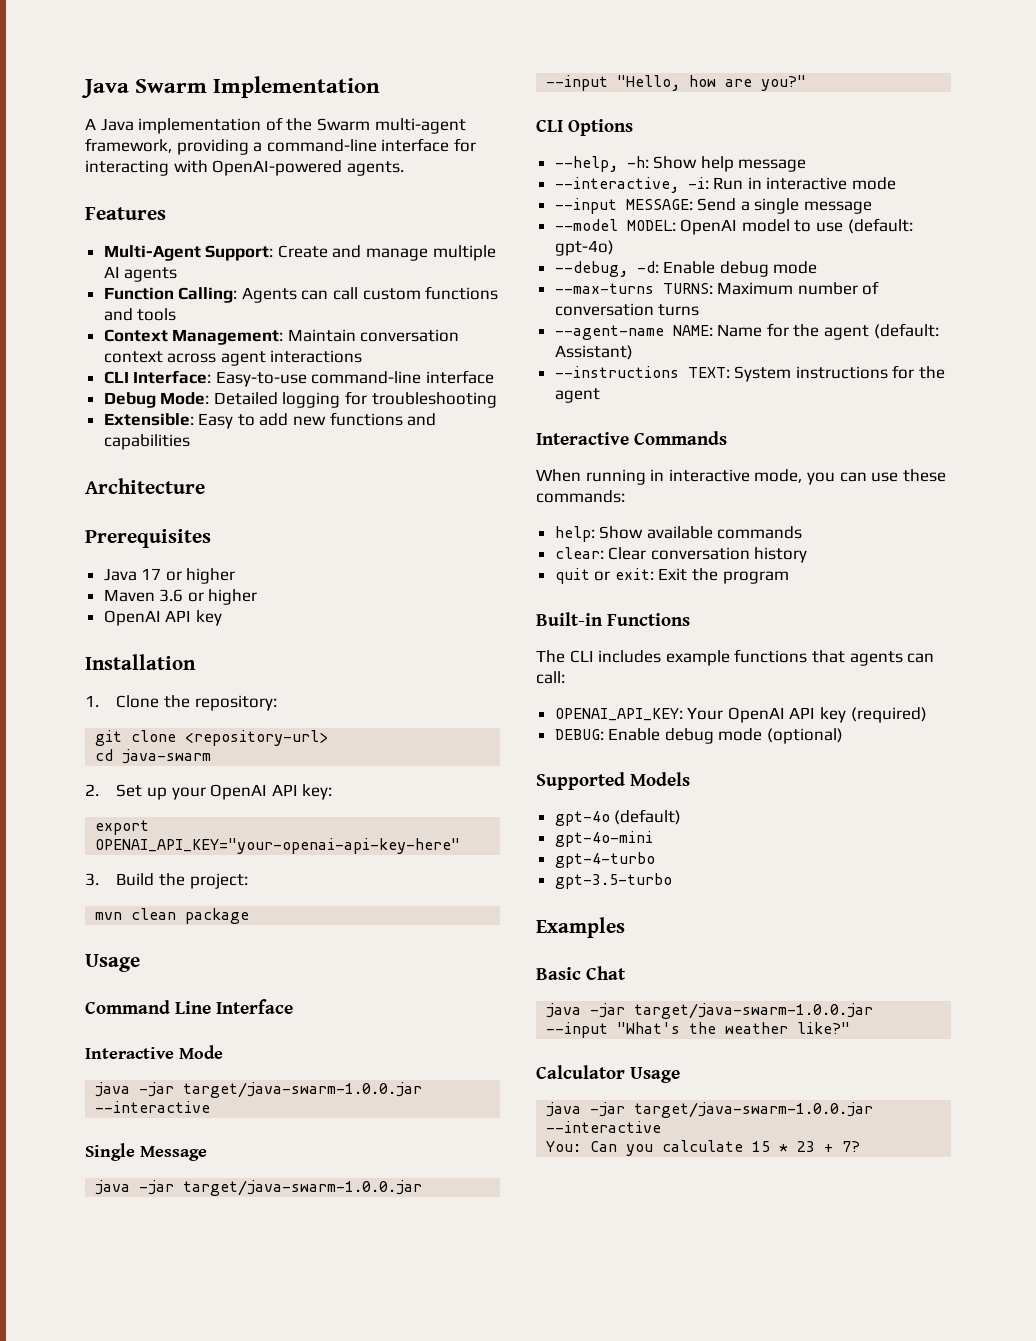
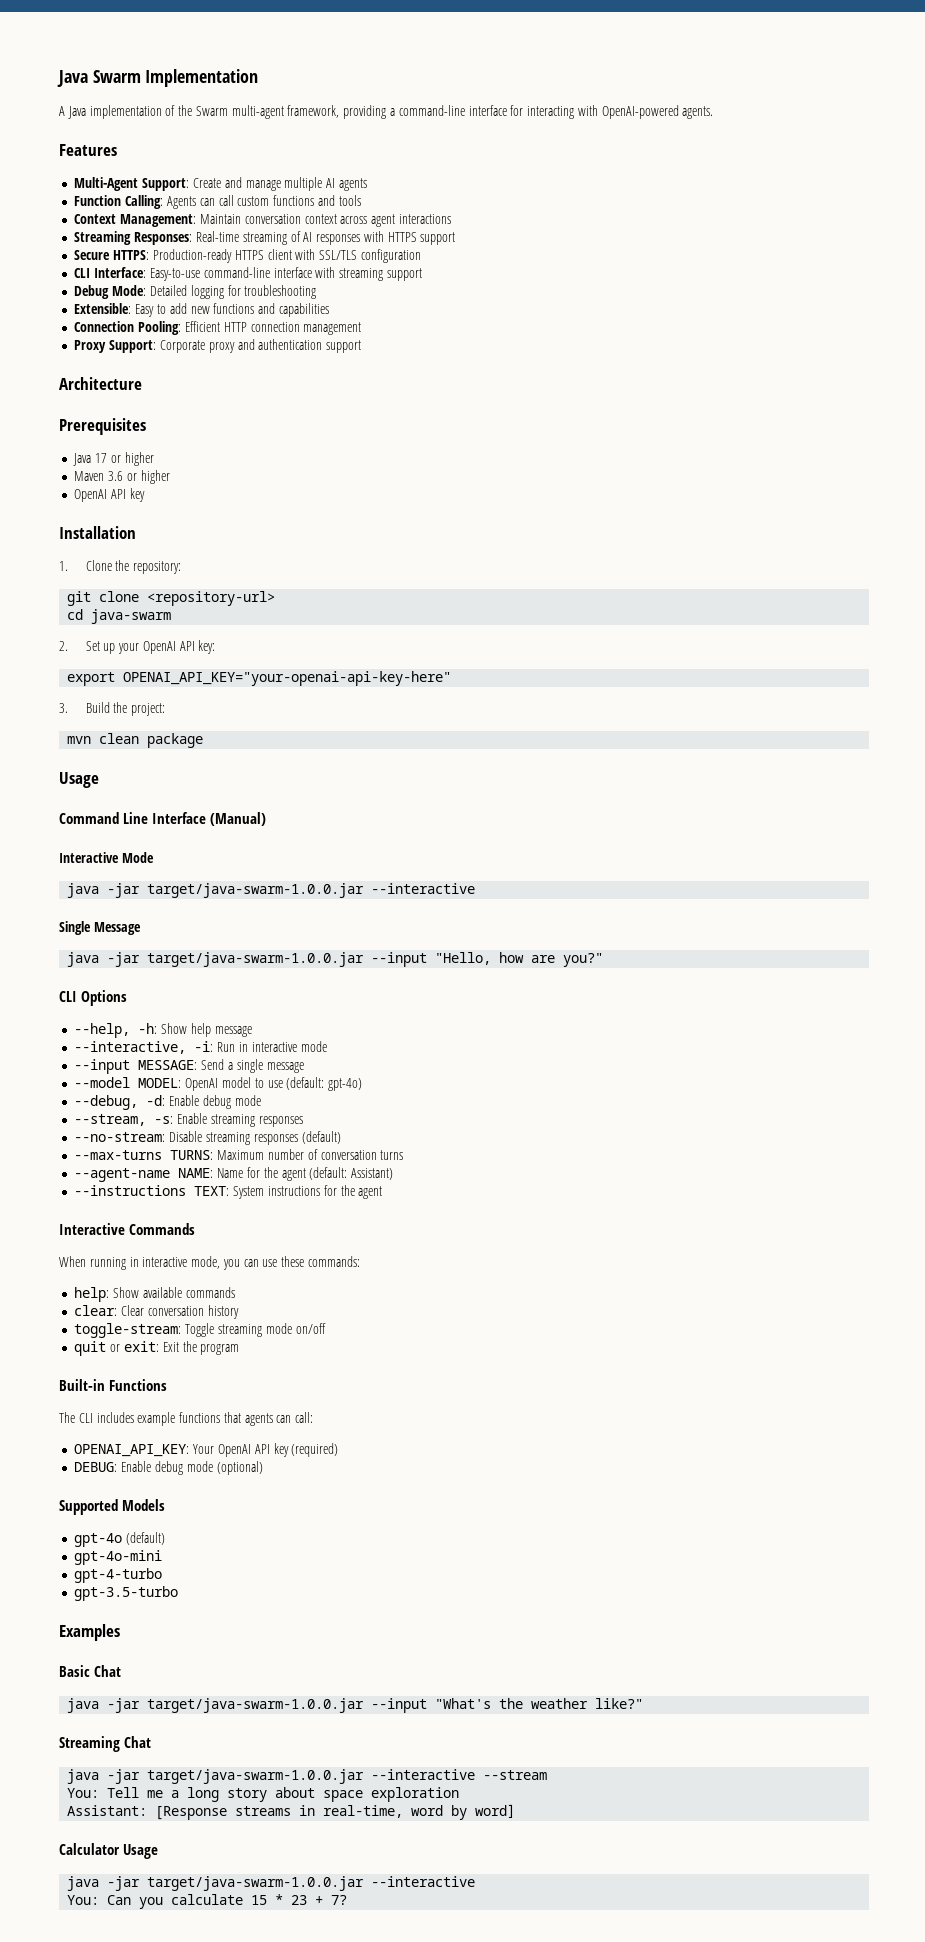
(363, 356) none -> [74,231,456,245] [74,249,421,263] // Streaming Responses: Real-time streaming of AI responses with HTTPS support // Secure HTTPS: Production-ready HTTPS client with SSL/TLS configuration
(495, 377) none -> [315,267,422,281] with streaming support
(190, 442) none -> [74,321,362,335] [74,339,362,353] // Connection Pooling: Efficient HTTP connection management // Proxy Support: Corporate proxy and authentication support
(294, 1006) none -> [210,812,267,826] (Manual)
(818, 267) none -> [74,1113,303,1127] [74,1131,341,1145] // --stream, -s: Enable streaming responses // --no-stream: Disable streaming responses (default)
(808, 555) none -> [74,1323,326,1338] // toggle-stream: Toggle streaming mode on/off
(851, 1028) none -> [59,1736,152,1752] [67,1769,548,1784] [67,1787,460,1802] [67,1804,516,1820] // Streaming Chat // java -jar target/java-swarm-1.0.0.jar --interactive --stream // You: Tell me a long story about space exploration // Assistant: [Response streams in real-time, word by word]

